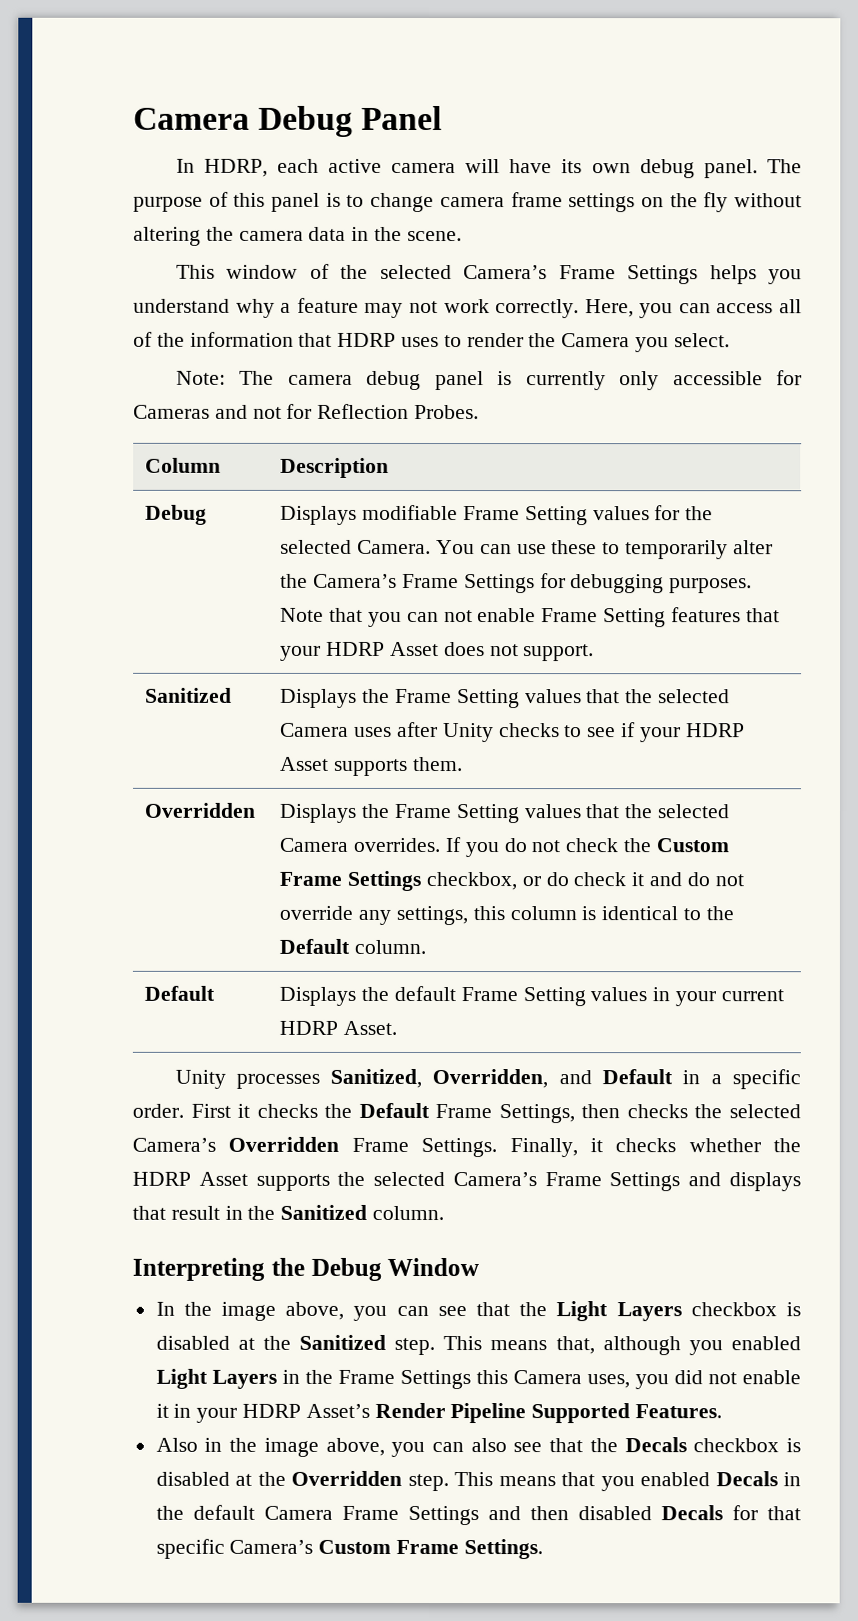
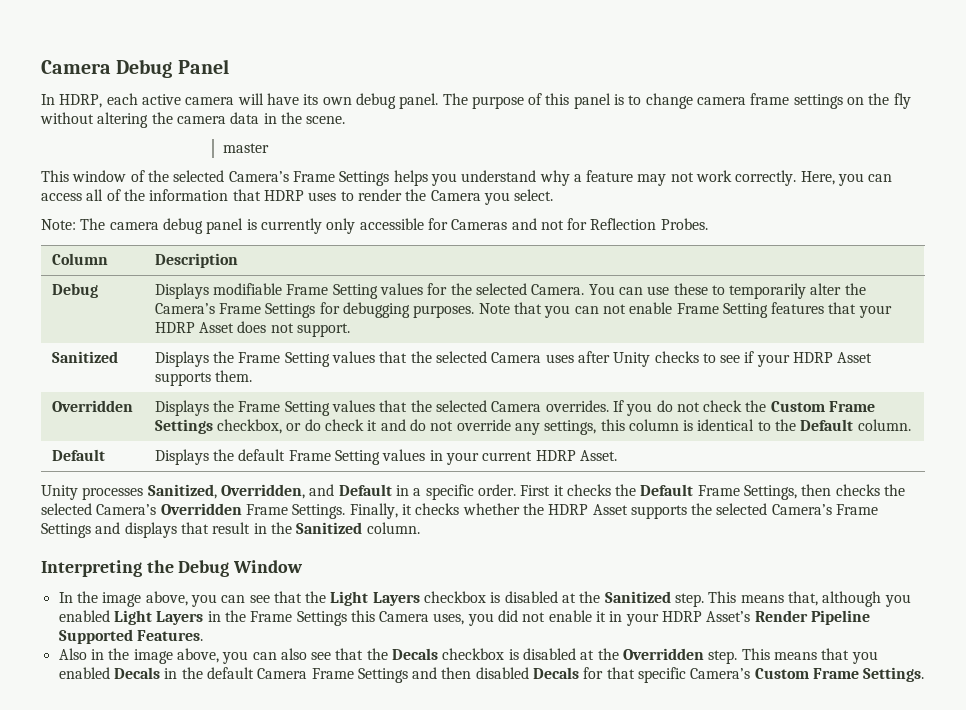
(462, 236) none -> [223,143,270,153] // master

